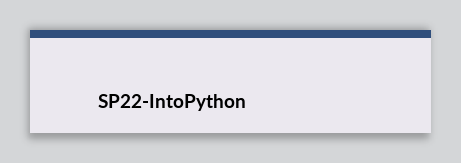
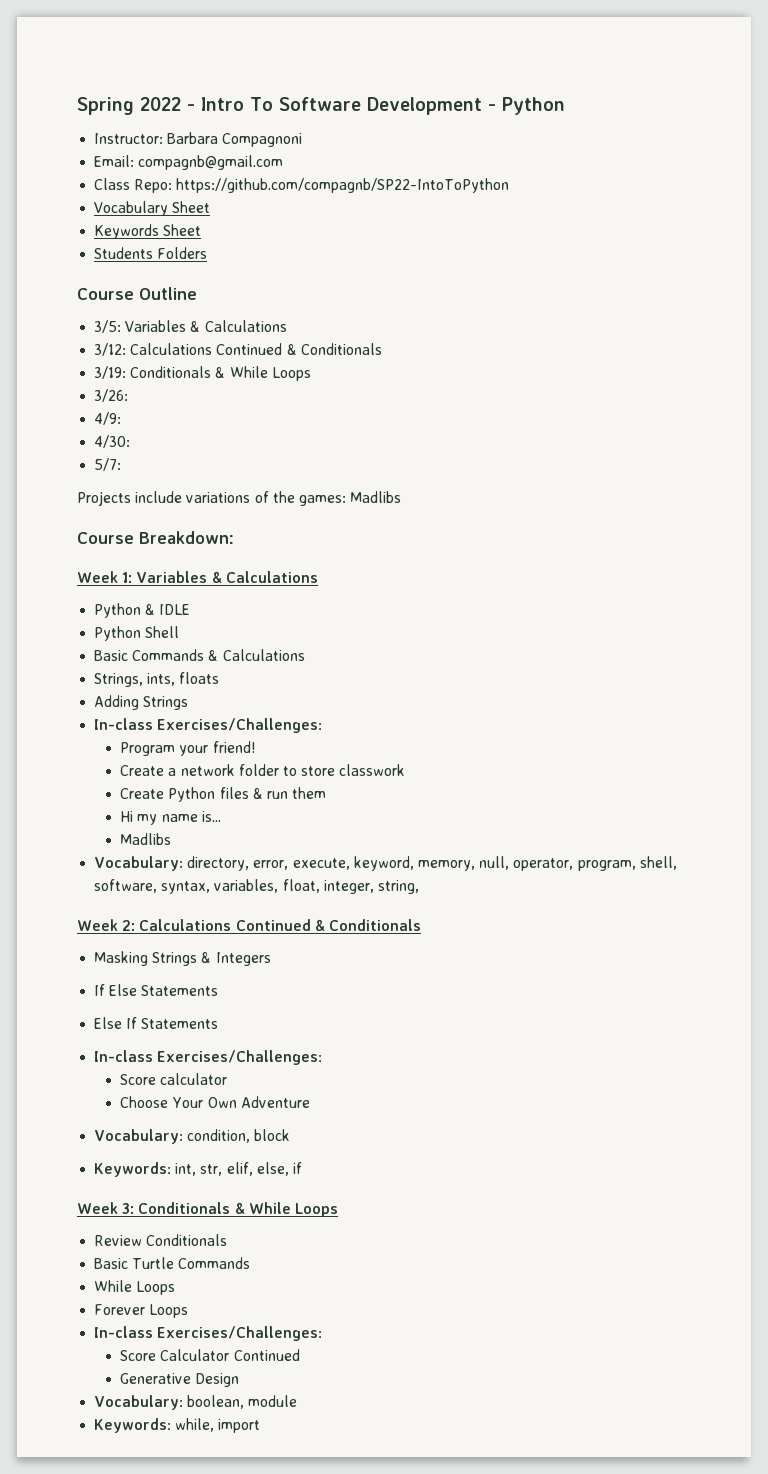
[98,94,246,111] SP22-IntoPython -> [77,97,565,115] [94,132,303,147] [94,155,284,170] [94,178,510,193] [94,201,211,216] [94,224,202,239] [94,247,208,259] [77,287,197,300] [94,320,287,333] [94,343,382,356] [94,366,311,381] [94,389,129,402] [94,412,122,425] [94,435,131,448] [94,458,122,471] [77,491,402,506] [77,531,234,544] [77,571,318,583] [94,603,191,618] [94,626,180,641] [94,649,305,661] [94,672,220,687] [94,695,189,710] [94,718,323,733] [120,741,255,756] [120,764,406,776] [120,787,327,802] [120,811,221,825] [120,833,172,845] [94,856,677,871] [94,879,419,894] [77,919,421,931] [94,951,271,966] [94,984,219,996] [94,1017,219,1029] [94,1050,323,1065] [120,1073,228,1085] [120,1096,310,1108] [94,1129,291,1144] [94,1162,302,1177] [77,1202,338,1217] [94,1234,228,1246] [94,1257,251,1269] [94,1280,176,1295] [94,1304,189,1318] [94,1326,323,1341] [120,1349,300,1361] [120,1373,240,1387] [94,1395,298,1410] [94,1418,261,1433] Spring 2022 - Intro To Software Development - Python // Instructor: Barbara Compagnoni // Email: compagnb@gmail.com // Class Repo: https://github.com/compagnb/SP22-IntoToPython // Vocabulary Sheet // Keywords Sheet // Students Folders // Course Outline // 3/5: Variables & Calculations // 3/12: Calculations Continued & Conditionals // 3/19: Conditionals & While Loops // 3/26: // 4/9: // 4/30: // 5/7: // Projects include variations of the games: Madlibs // Course Breakdown: // Week 1: Variables & Calculations // Python & IDLE // Python Shell // Basic Commands & Calculations // Strings, ints, floats // Adding Strings // In-class Exercises/Challenges: // Program your friend! // Create a network folder to store classwork // Create Python files & run them // Hi my name is... // Madlibs // Vocabulary: directory, error, execute, keyword, memory, null, operator, program, shell, software, syntax, variables, float, integer, string, // Week 2: Calculations Continued & Conditionals // Masking Strings & Integers // If Else Statements // Else If Statements // In-class Exercises/Challenges: // Score calculator // Choose Your Own Adventure // Vocabulary: condition, block // Keywords: int, str, elif, else, if // Week 3: Conditionals & While Loops // Review Conditionals // Basic Turtle Commands // While Loops // Forever Loops // In-class Exercises/Challenges: // Score Calculator Continued // Generative Design // Vocabulary: boolean, module // Keywords: while, import

